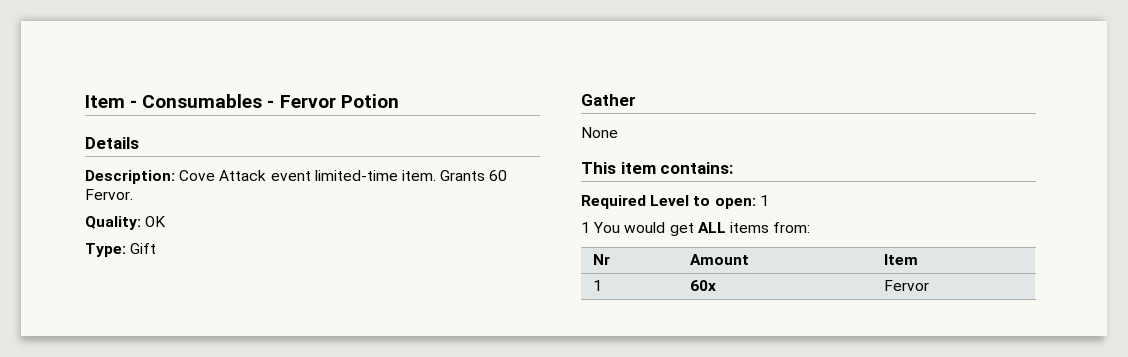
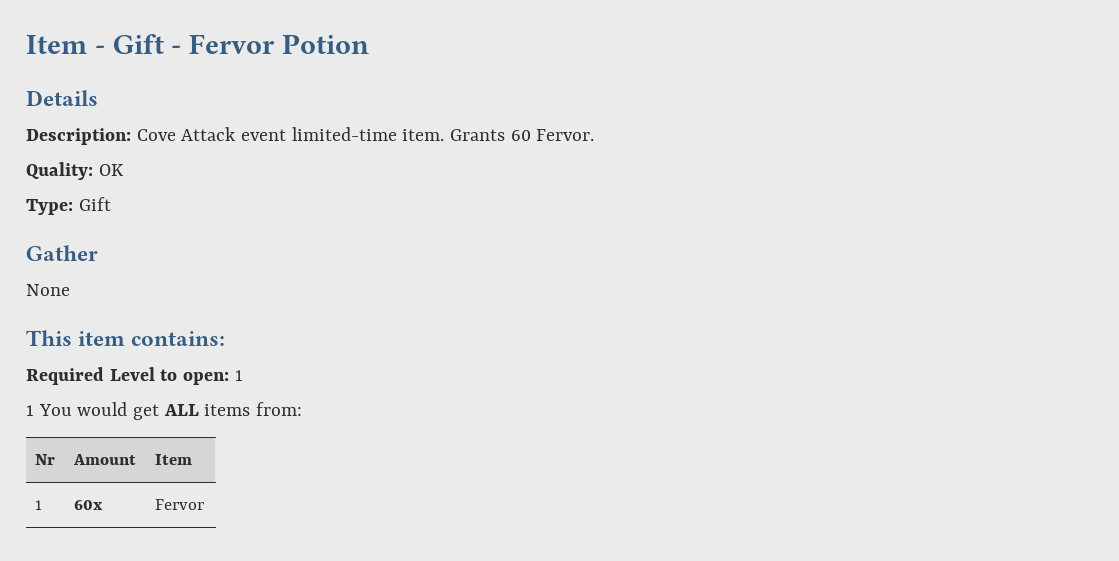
[142,94,263,108] Consumables -> [112,34,164,54] Gift

